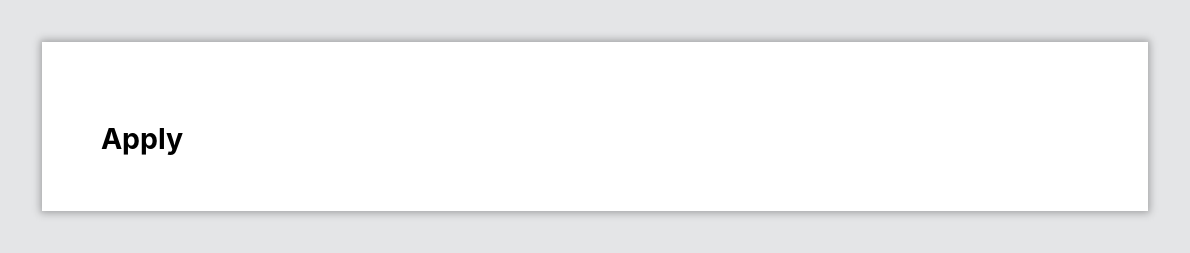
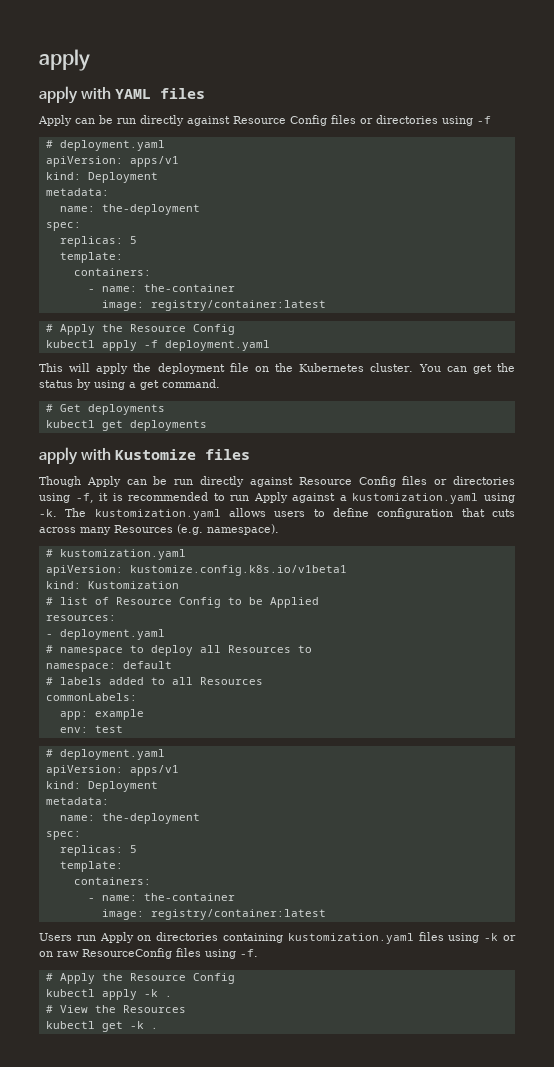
[101,128,183,155] Apply -> [39,49,90,71] [39,86,206,104] [38,115,491,126] [45,140,165,151] [45,156,179,167] [45,172,158,183] [45,188,109,196] [59,204,200,215] [45,222,81,231] [59,236,137,247] [59,252,123,263] [73,268,151,276] [87,284,235,292] [101,300,326,311] [45,324,235,335] [45,340,270,351] [39,363,515,374] [39,379,220,390] [45,404,165,415] [45,420,207,431] [39,447,251,465] [39,476,515,487] [39,492,515,504] [39,508,515,520] [39,524,279,535] [45,549,186,560] [45,565,347,576] [45,581,179,589] [45,597,319,608] [45,615,116,621] [45,629,165,640] [45,645,312,656] [45,661,172,672] [45,677,263,685] [45,693,137,701] [59,709,144,720] [59,725,123,733] [45,749,165,760] [45,765,179,776] [45,781,158,792] [45,797,109,805] [59,813,200,824] [45,831,81,840] [59,845,137,856] [59,861,123,872] [73,877,151,885] [87,893,235,901] [101,909,326,920] [39,932,516,944] [39,948,258,959] [45,973,235,984] [45,989,172,1000] [45,1005,186,1013] [45,1021,158,1032] apply // apply with YAML files // Apply can be run directly against Resource Config files or directories using -f // # deployment.yaml // apiVersion: apps/v1 // kind: Deployment // metadata: // name: the-deployment // spec: // replicas: 5 // template: // containers: // - name: the-container // image: registry/container:latest // # Apply the Resource Config // kubectl apply -f deployment.yaml // This will apply the deployment file on the Kubernetes cluster. You can get the status by using a get command. // # Get deployments // kubectl get deployments // apply with Kustomize files // Though Apply can be run directly against Resource Config files or directories using -f, it is recommended to run Apply against a kustomization.yaml using -k. The kustomization.yaml allows users to define configuration that cuts across many Resources (e.g. namespace). // # kustomization.yaml // apiVersion: kustomize.config.k8s.io/v1beta1 // kind: Kustomization // # list of Resource Config to be Applied // resources: // - deployment.yaml // # namespace to deploy all Resources to // namespace: default // # labels added to all Resources // commonLabels: // app: example // env: test // # deployment.yaml // apiVersion: apps/v1 // kind: Deployment // metadata: // name: the-deployment // spec: // replicas: 5 // template: // containers: // - name: the-container // image: registry/container:latest // Users run Apply on directories containing kustomization.yaml files using -k or on raw ResourceConfig files using -f. // # Apply the Resource Config // kubectl apply -k . // # View the Resources // kubectl get -k .

